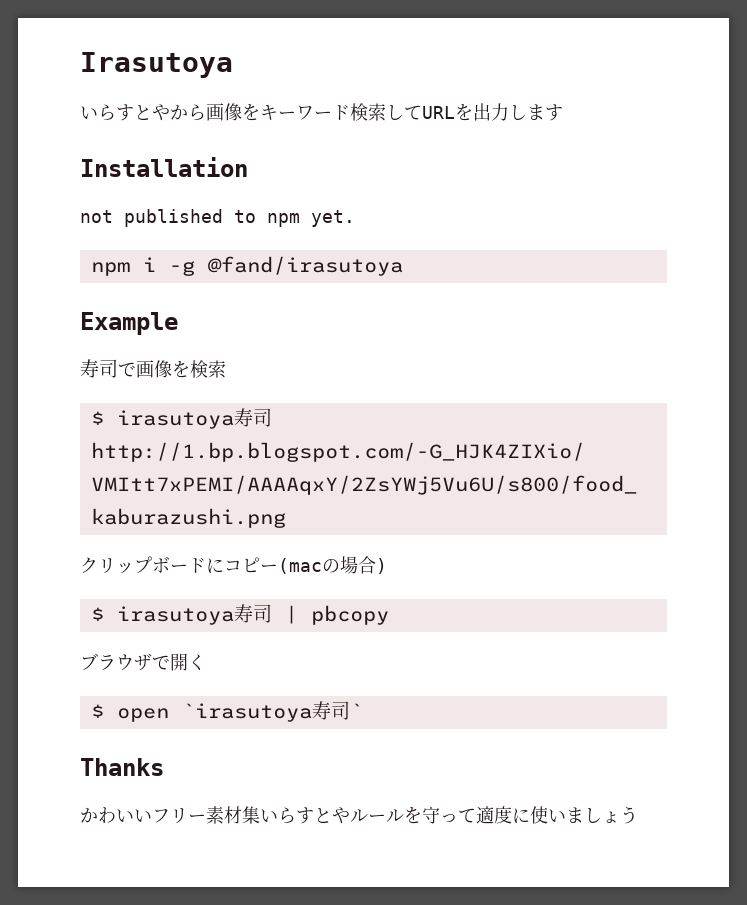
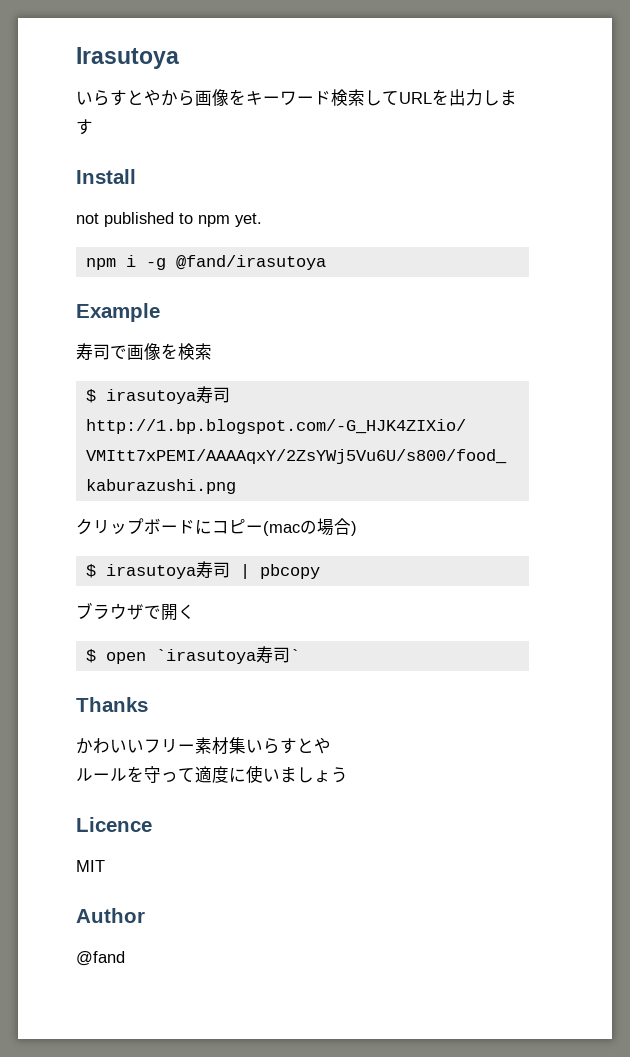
[80,157,248,177] Installation -> [76,169,136,184] Install
(350, 815) none -> (331, 745) //
(638, 815) none -> [76,817,152,832] [76,860,105,872] [76,908,145,923] [76,951,125,966] // Licence // MIT // Author // @fand

